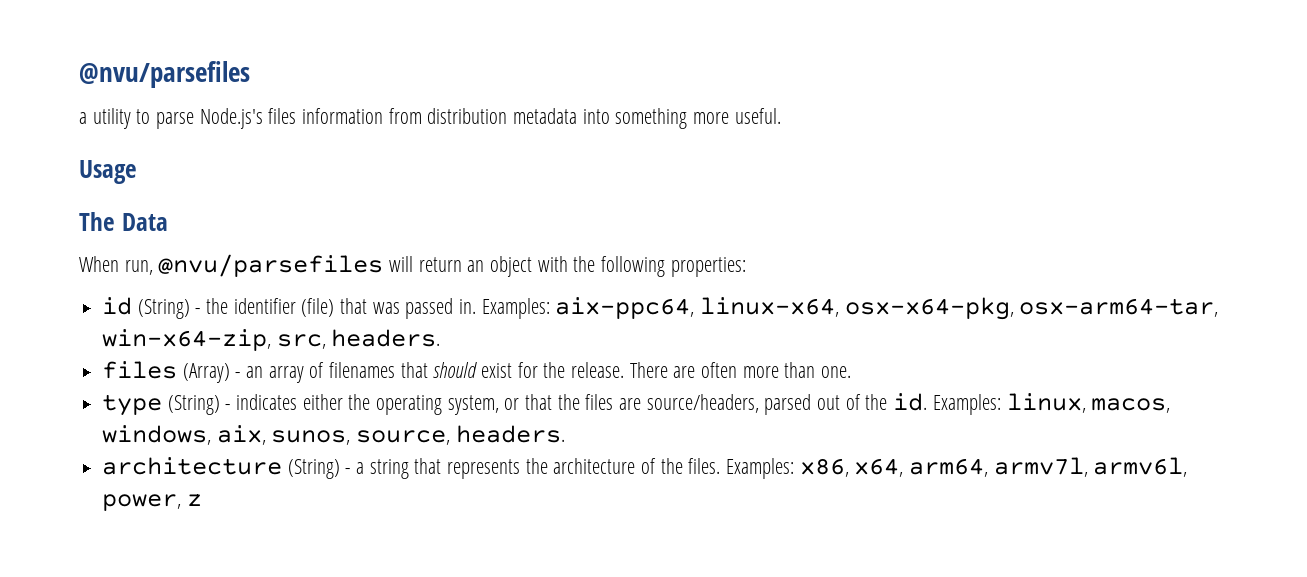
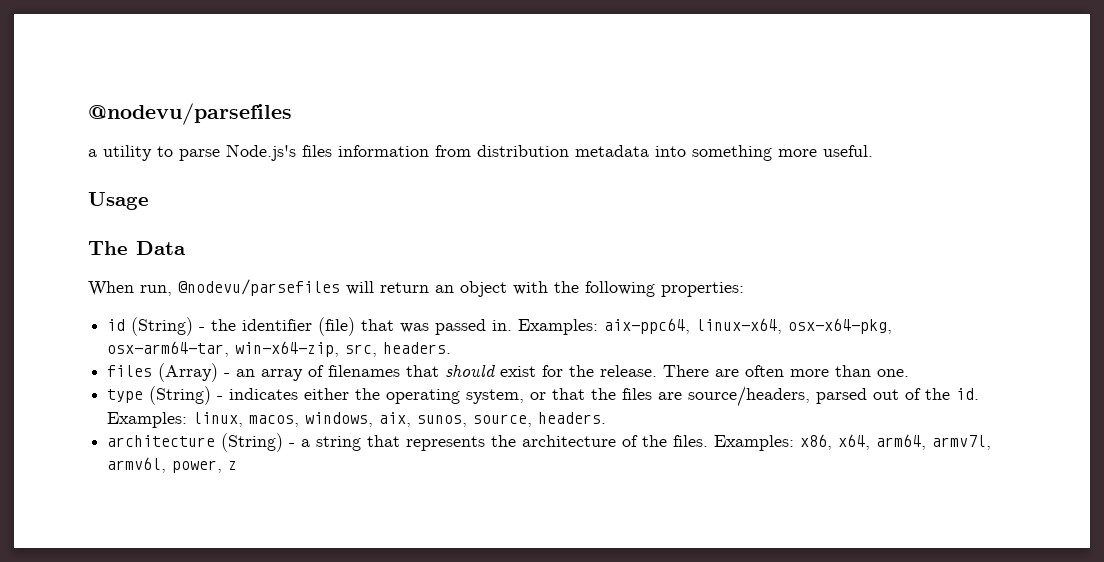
[79,61,250,88] @nvu/parsefiles -> [88,103,292,125] @nodevu/parsefiles
[158,254,384,277] @nvu/parsefiles -> [178,279,340,296] @nodevu/parsefiles

